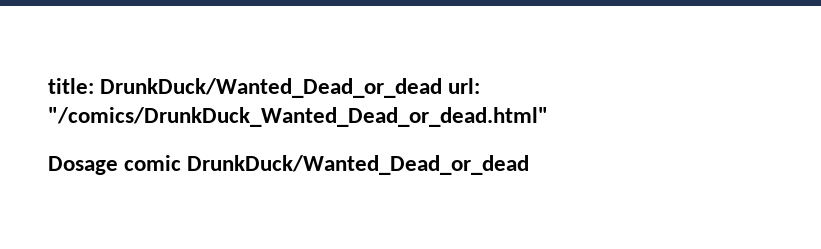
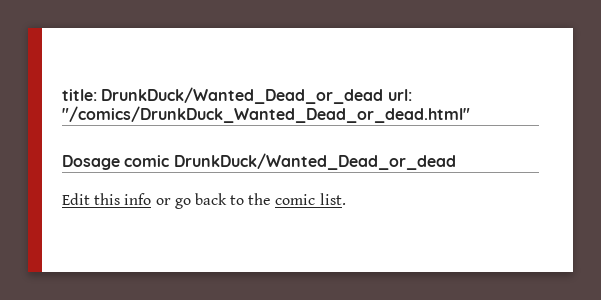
(530, 165) none -> [62,193,346,209] // Edit this info or go back to the comic list.

